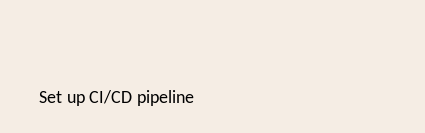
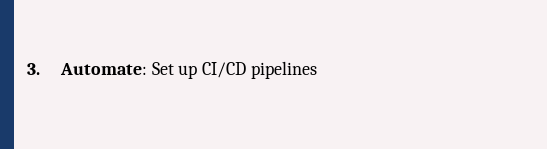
(39, 97) none -> [27,63,147,75] 3. Automate:
[137,90,195,106] pipeline -> [250,61,317,79] pipelines

